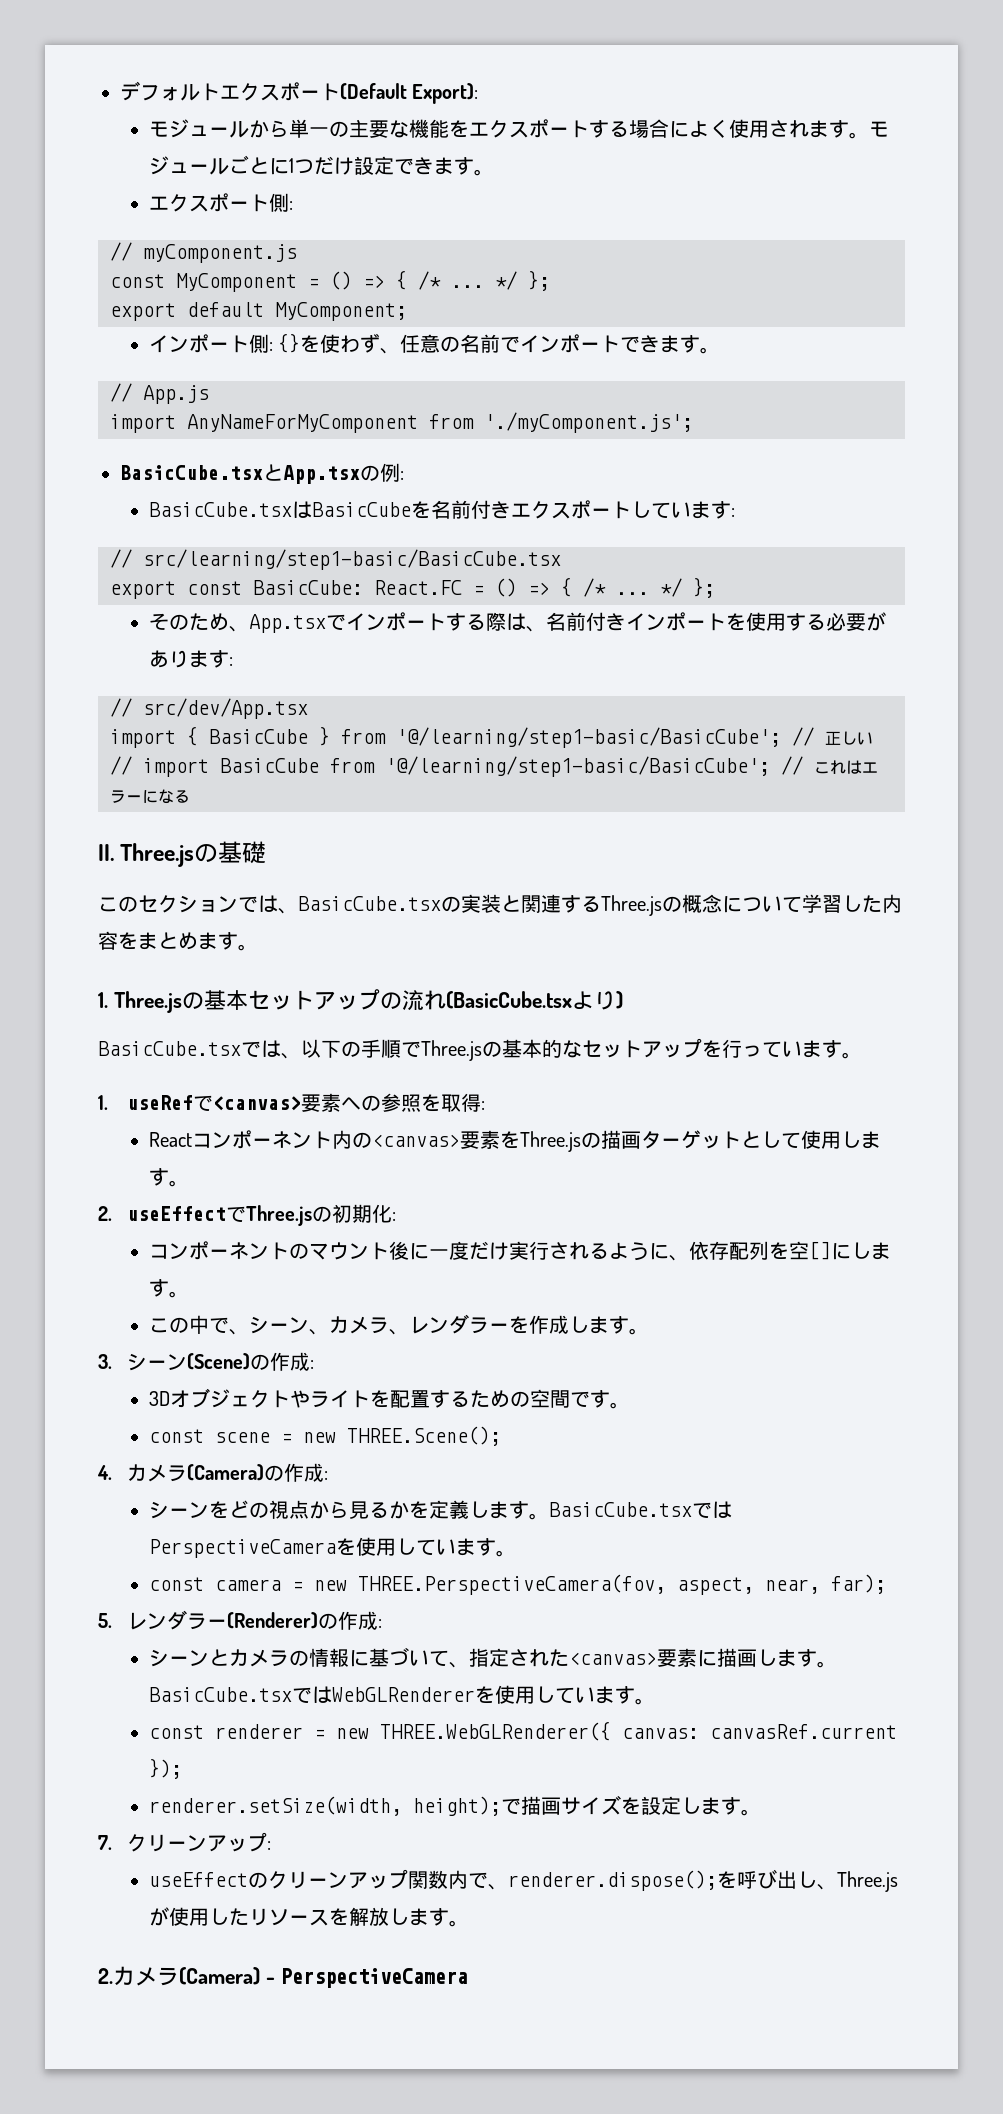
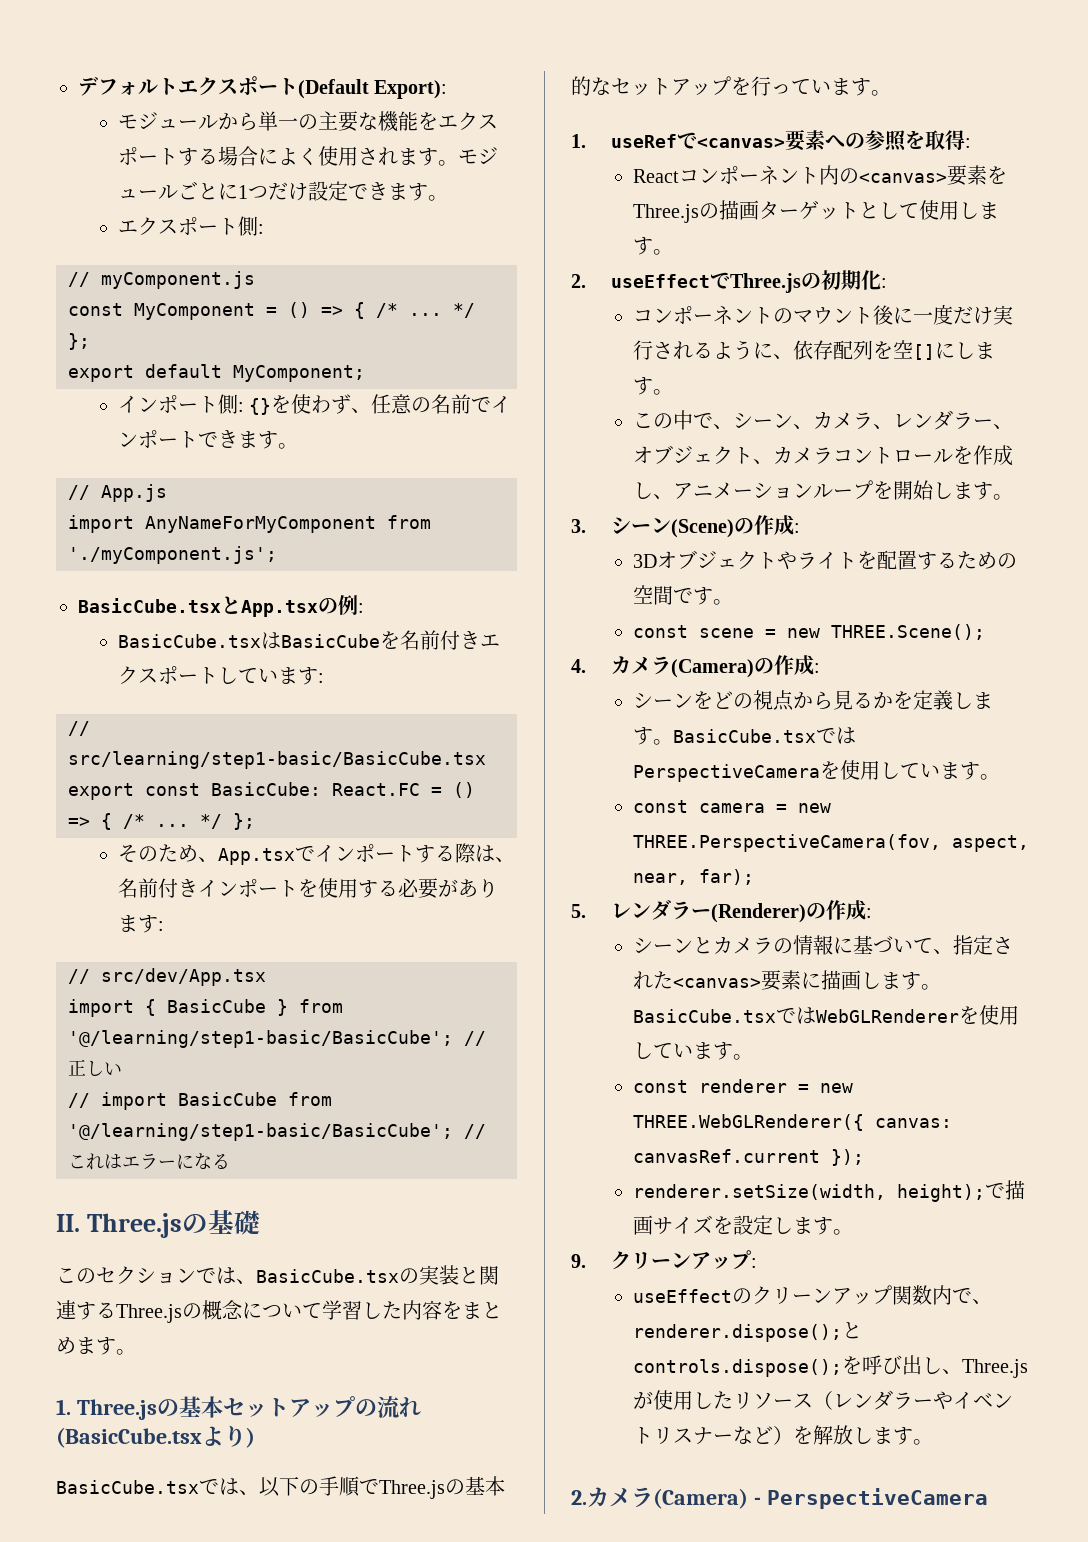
[508,1315,569,1334] を作成 -> [992,424,1013,429] [632,445,1013,466] [632,480,934,500] 、オブジェクト、カメラコントロールを作成し、アニメーションループを開始
[98,1835,112,1850] 7. -> [571,1254,586,1268] 9.
(717, 1880) none -> [841,1322,862,1339] [632,1359,842,1377] とcontrols.dispose();
(329, 1917) none -> [812,1390,1013,1410] [632,1426,793,1445] （レンダラーやイベントリスナーなど）

